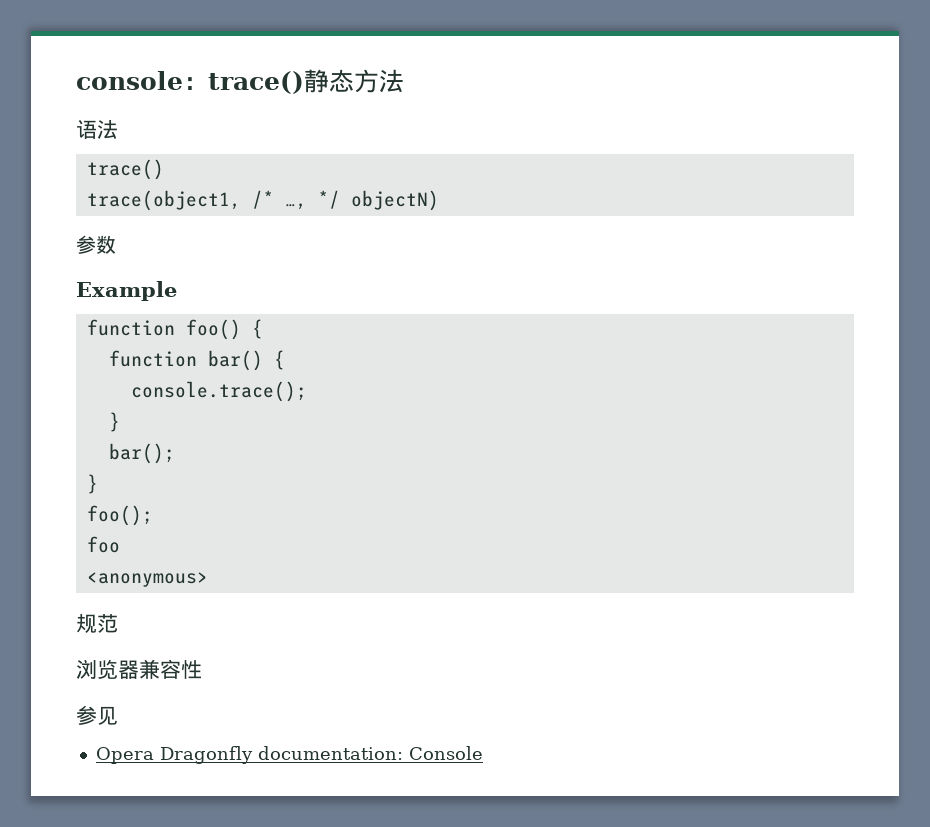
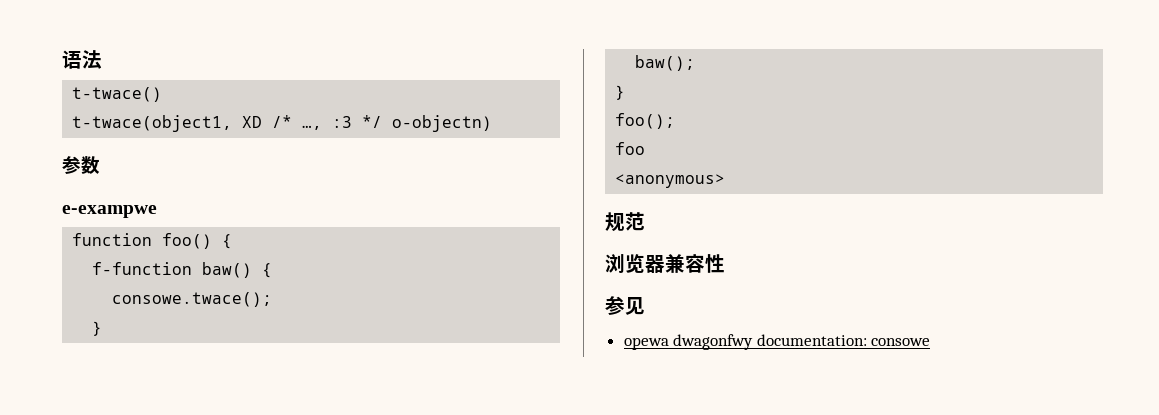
[76,69,404,94] [76,120,118,139] [86,159,164,180] [86,190,439,211] console：trace()静态方法 // 语法 // trace() // trace(object1, /* …, */ objectN) -> [62,50,102,69] [72,87,163,102] [72,115,493,132] 语法 // t-twace() // t-twace(object1, XD /* …, :3 */ o-objectn)
[76,281,177,301] Example -> [62,205,157,218] e-exampwe
[108,350,285,371] [130,381,307,402] [108,412,120,432] [108,443,175,464] function bar() { // console.trace(); // } // bar(); -> [92,262,273,278] [112,292,273,307] [92,321,103,336] [635,55,696,71] f-function baw() { // consowe.twace(); // } // baw();
[95,746,483,764] Opera Dragonfly documentation: Console -> [623,334,931,350] opewa dwagonfwy documentation: consowe

